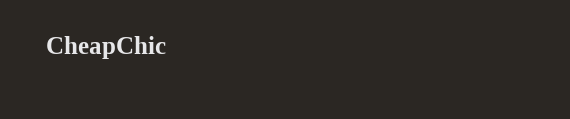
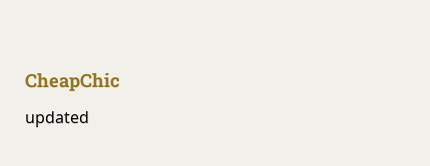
(166, 47) none -> [25,111,90,128] // updated

